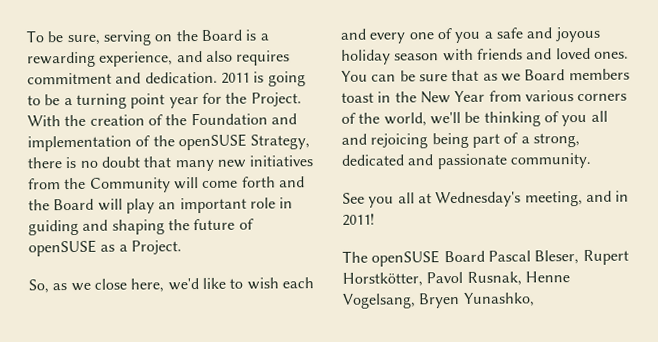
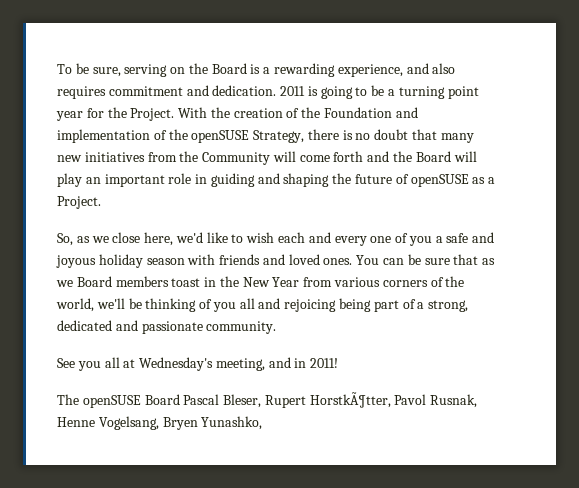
[342,272,423,287] Horstkötter, -> [309,392,391,408] HorstkÃ¶tter,

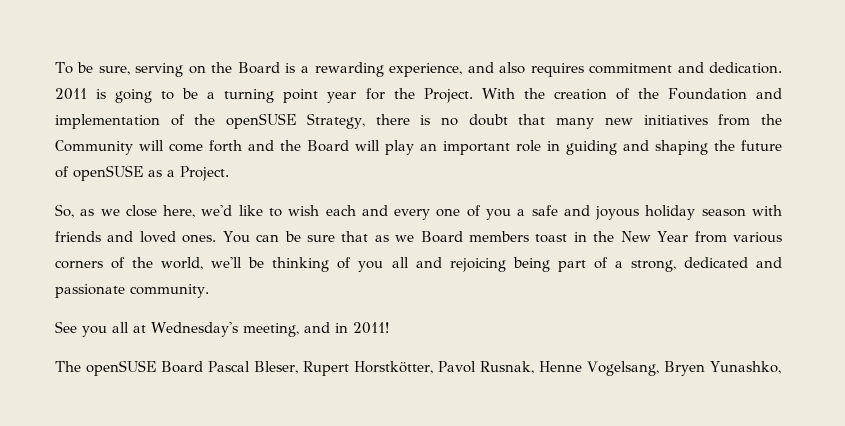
[309,392,391,408] HorstkÃ¶tter, -> [354,361,433,374] Horstkötter,

